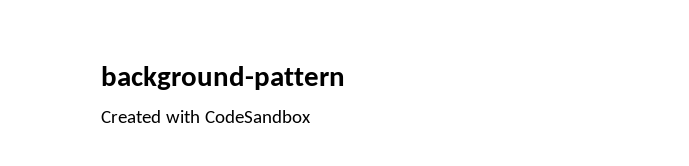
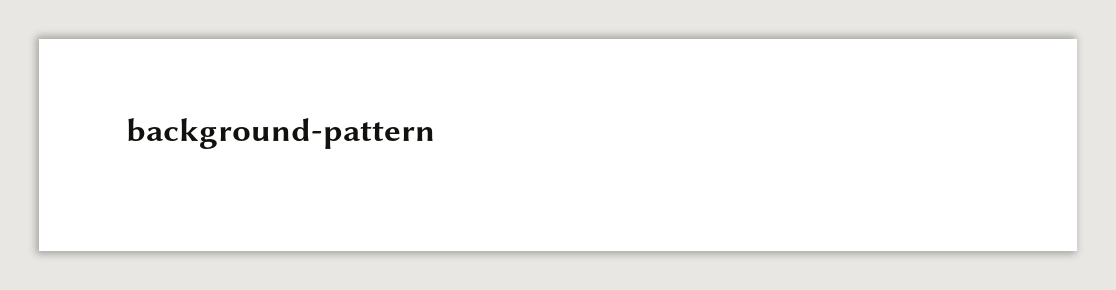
[101,110,311,123] // Created with CodeSandbox -> (435, 133) none

